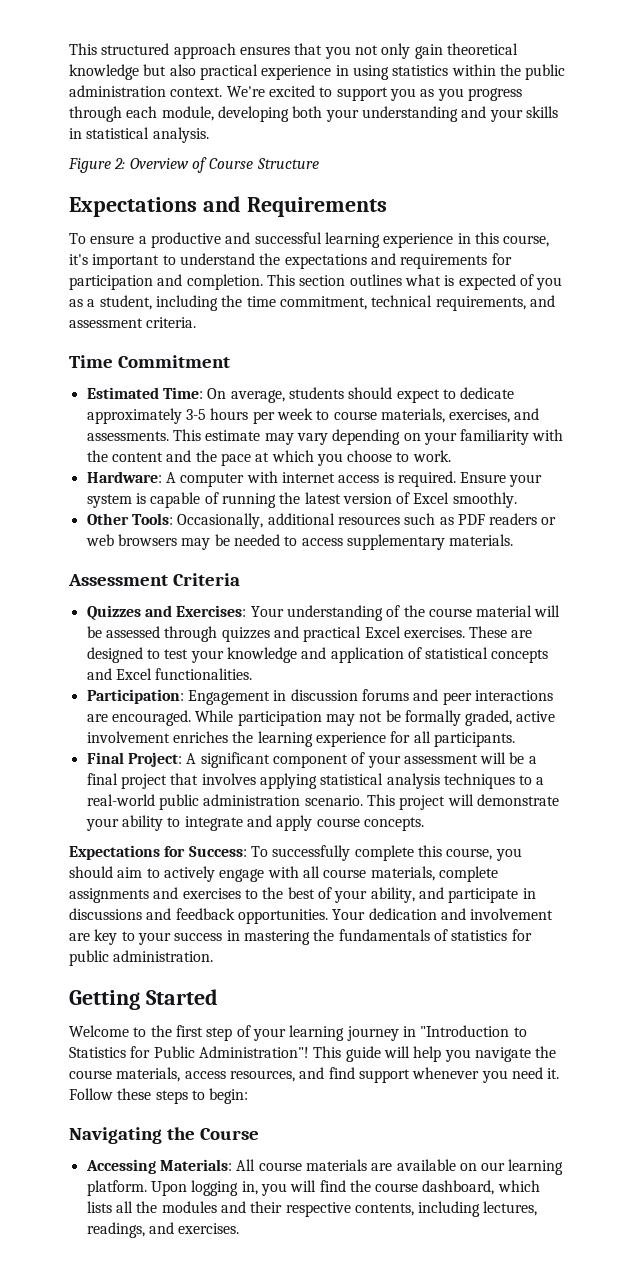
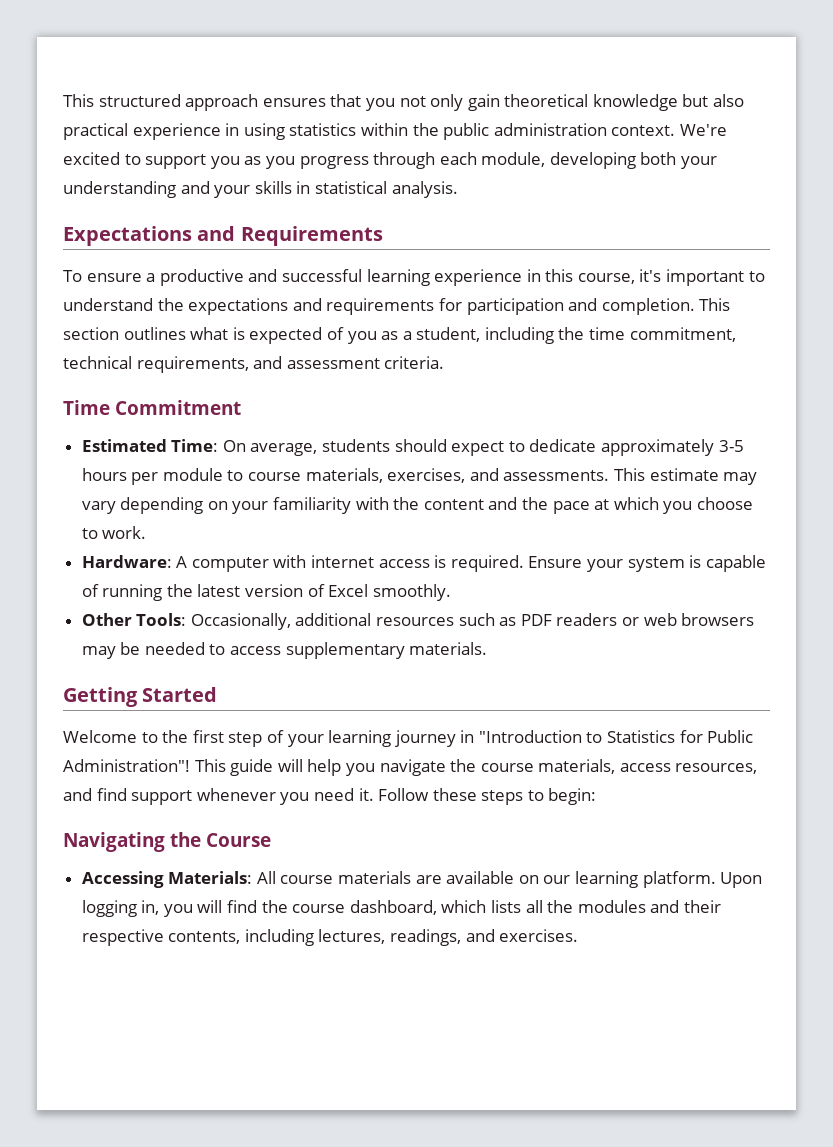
[68,157,319,173] // Figure 2: Overview of Course Structure -> (458, 189) none
[276,408,313,420] week -> [162,468,223,481] module
[68,573,240,586] [86,605,561,621] [86,626,533,642] [86,647,549,663] [86,668,253,680] [86,689,553,705] [86,710,556,726] [86,731,515,747] [86,752,537,768] [86,773,545,789] [86,794,559,810] [85,815,424,831] [69,845,522,861] [69,866,498,882] [69,887,536,903] [69,908,554,924] [69,929,532,945] [69,950,214,966] // Assessment Criteria // Quizzes and Exercises: Your understanding of the course material will be assessed through quizzes and practical Excel exercises. These are designed to test your knowledge and application of statistical concepts and Excel functionalities. // Participation: Engagement in discussion forums and peer interactions are encouraged. While participation may not be formally graded, active involvement enriches the learning experience for all participants. // Final Project: A significant component of your assessment will be a final project that involves applying statistical analysis techniques to a real-world public administration scenario. This project will demonstrate your ability to integrate and apply course concepts. // Expectations for Success: To successfully complete this course, you should aim to actively engage with all course materials, complete assignments and exercises to the best of your ability, and participate in discussions and feedback opportunities. Your dedication and involvement are key to your success in mastering the fundamentals of statistics for public administration. -> (488, 648) none

